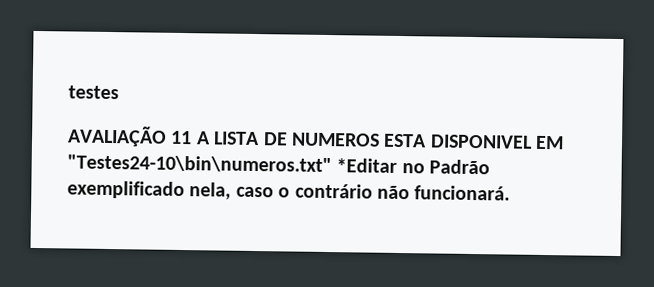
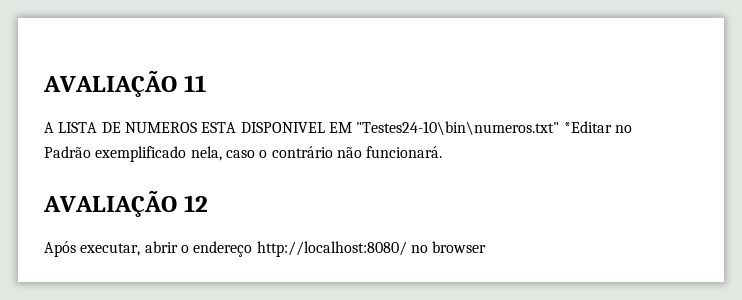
[68,85,119,100] testes // -> (43, 83) none
(193, 137) none -> (206, 83) //
(511, 193) none -> [43,190,208,217] [44,241,487,257] // AVALIAÇÃO 12 // Após executar, abrir o endereço http://localhost:8080/ no browser

